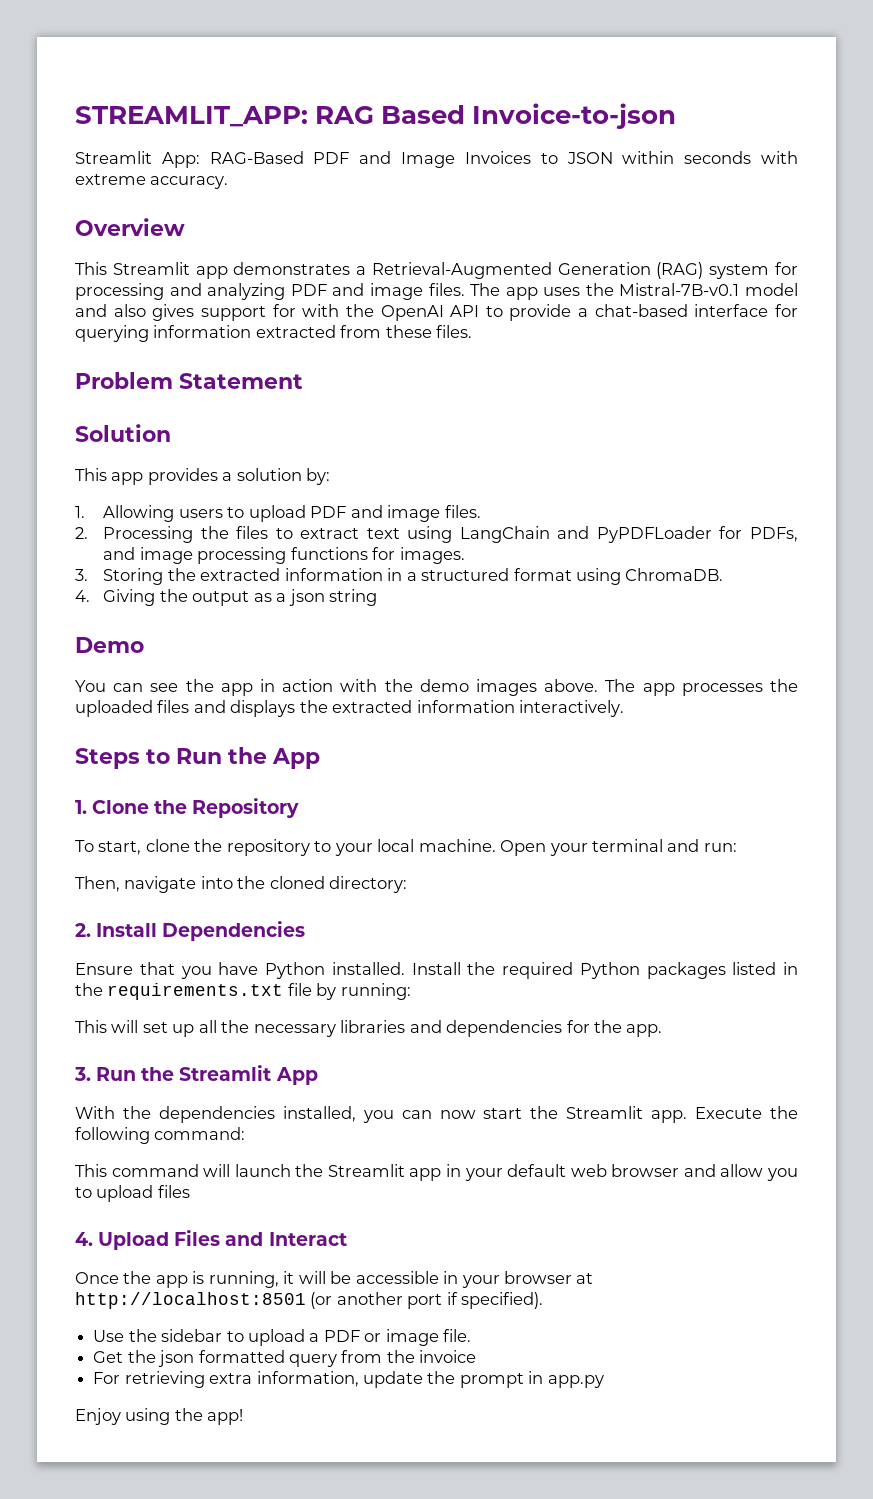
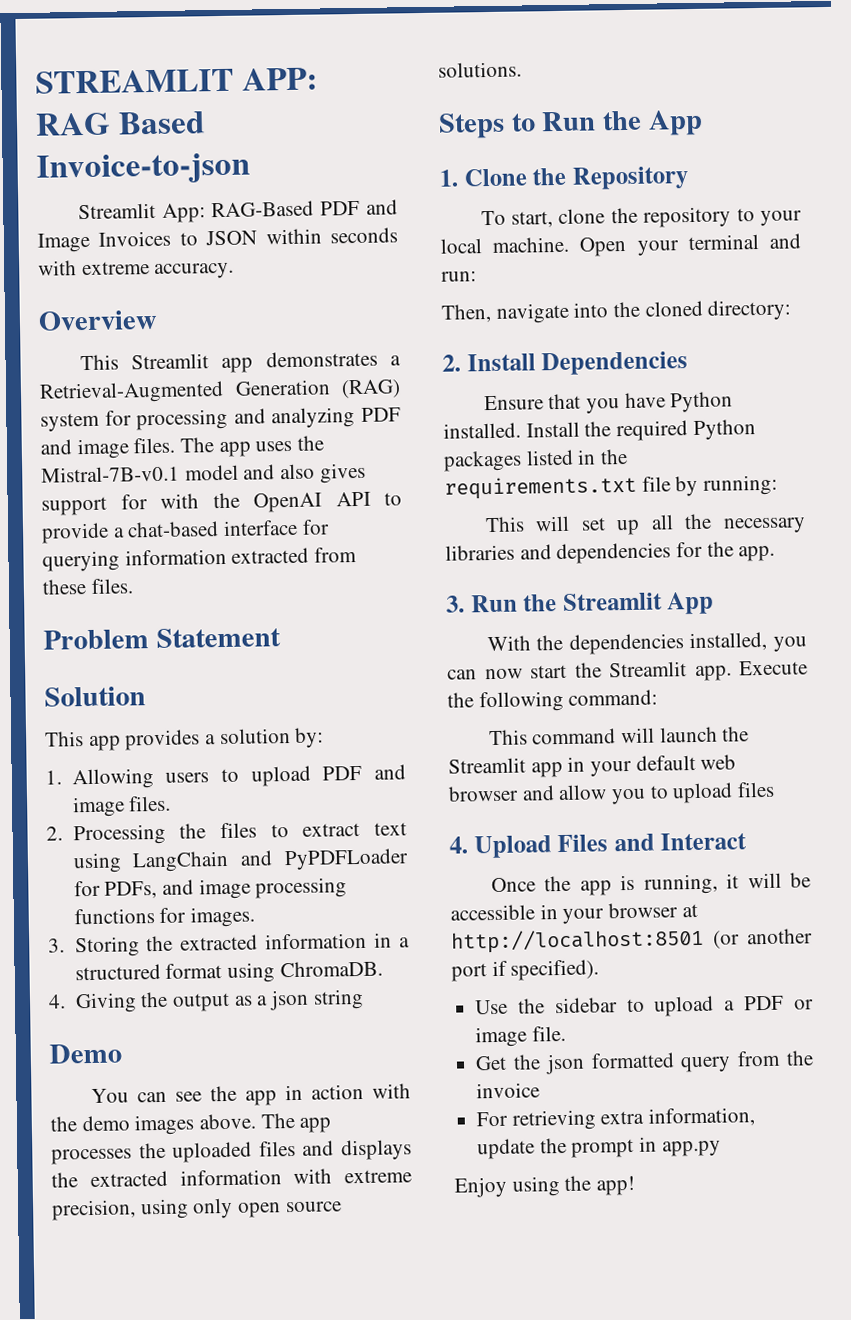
[75,106,308,127] STREAMLIT_APP: -> [35,67,318,94] STREAMLIT APP:
[519,700,625,717] interactively. -> [293,1168,412,1185] [51,1197,342,1221] [438,61,522,78] with extreme precision, using only open source solutions.

